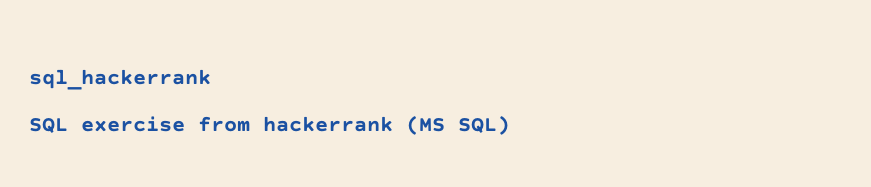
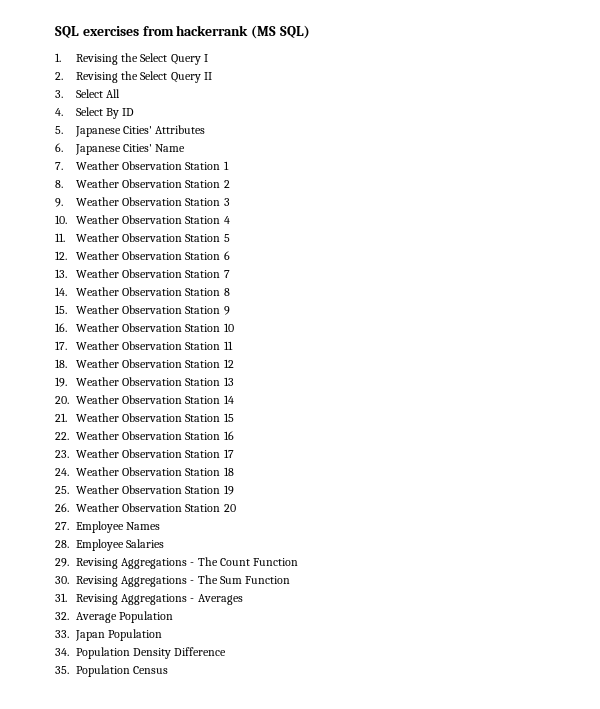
[29,69,211,90] [29,116,185,133] sql_hackerrank // SQL exercise -> [55,26,139,38] SQL exercises
(510, 125) none -> [55,53,208,65] [55,71,212,83] [55,89,121,98] [55,107,135,119] [55,125,206,137] [55,143,186,155] [55,161,229,170] [55,179,230,188] [55,197,230,207] [55,215,230,224] [55,233,230,242] [55,251,230,260] [55,269,230,278] [55,287,230,296] [55,305,230,315] [55,323,234,332] [55,341,233,350] [55,359,234,368] [55,377,234,387] [55,395,234,404] [55,413,234,422] [55,431,234,440] [55,449,234,458] [55,467,234,476] [55,485,234,495] [55,503,236,512] [55,521,161,533] [55,539,165,551] [55,557,299,569] [55,575,291,587] [55,593,243,605] [55,611,174,623] [55,629,163,641] [55,647,227,659] [55,665,169,677] // 1. Revising the Select Query I // 2. Revising the Select Query II // 3. Select All // 4. Select By ID // 5. Japanese Cities' Attributes // 6. Japanese Cities' Name // 7. Weather Observation Station 1 // 8. Weather Observation Station 2 // 9. Weather Observation Station 3 // 10. Weather Observation Station 4 // 11. Weather Observation Station 5 // 12. Weather Observation Station 6 // 13. Weather Observation Station 7 // 14. Weather Observation Station 8 // 15. Weather Observation Station 9 // 16. Weather Observation Station 10 // 17. Weather Observation Station 11 // 18. Weather Observation Station 12 // 19. Weather Observation Station 13 // 20. Weather Observation Station 14 // 21. Weather Observation Station 15 // 22. Weather Observation Station 16 // 23. Weather Observation Station 17 // 24. Weather Observation Station 18 // 25. Weather Observation Station 19 // 26. Weather Observation Station 20 // 27. Employee Names // 28. Employee Salaries // 29. Revising Aggregations - The Count Function // 30. Revising Aggregations - The Sum Function // 31. Revising Aggregations - Averages // 32. Average Population // 33. Japan Population // 34. Population Density Difference // 35. Population Census

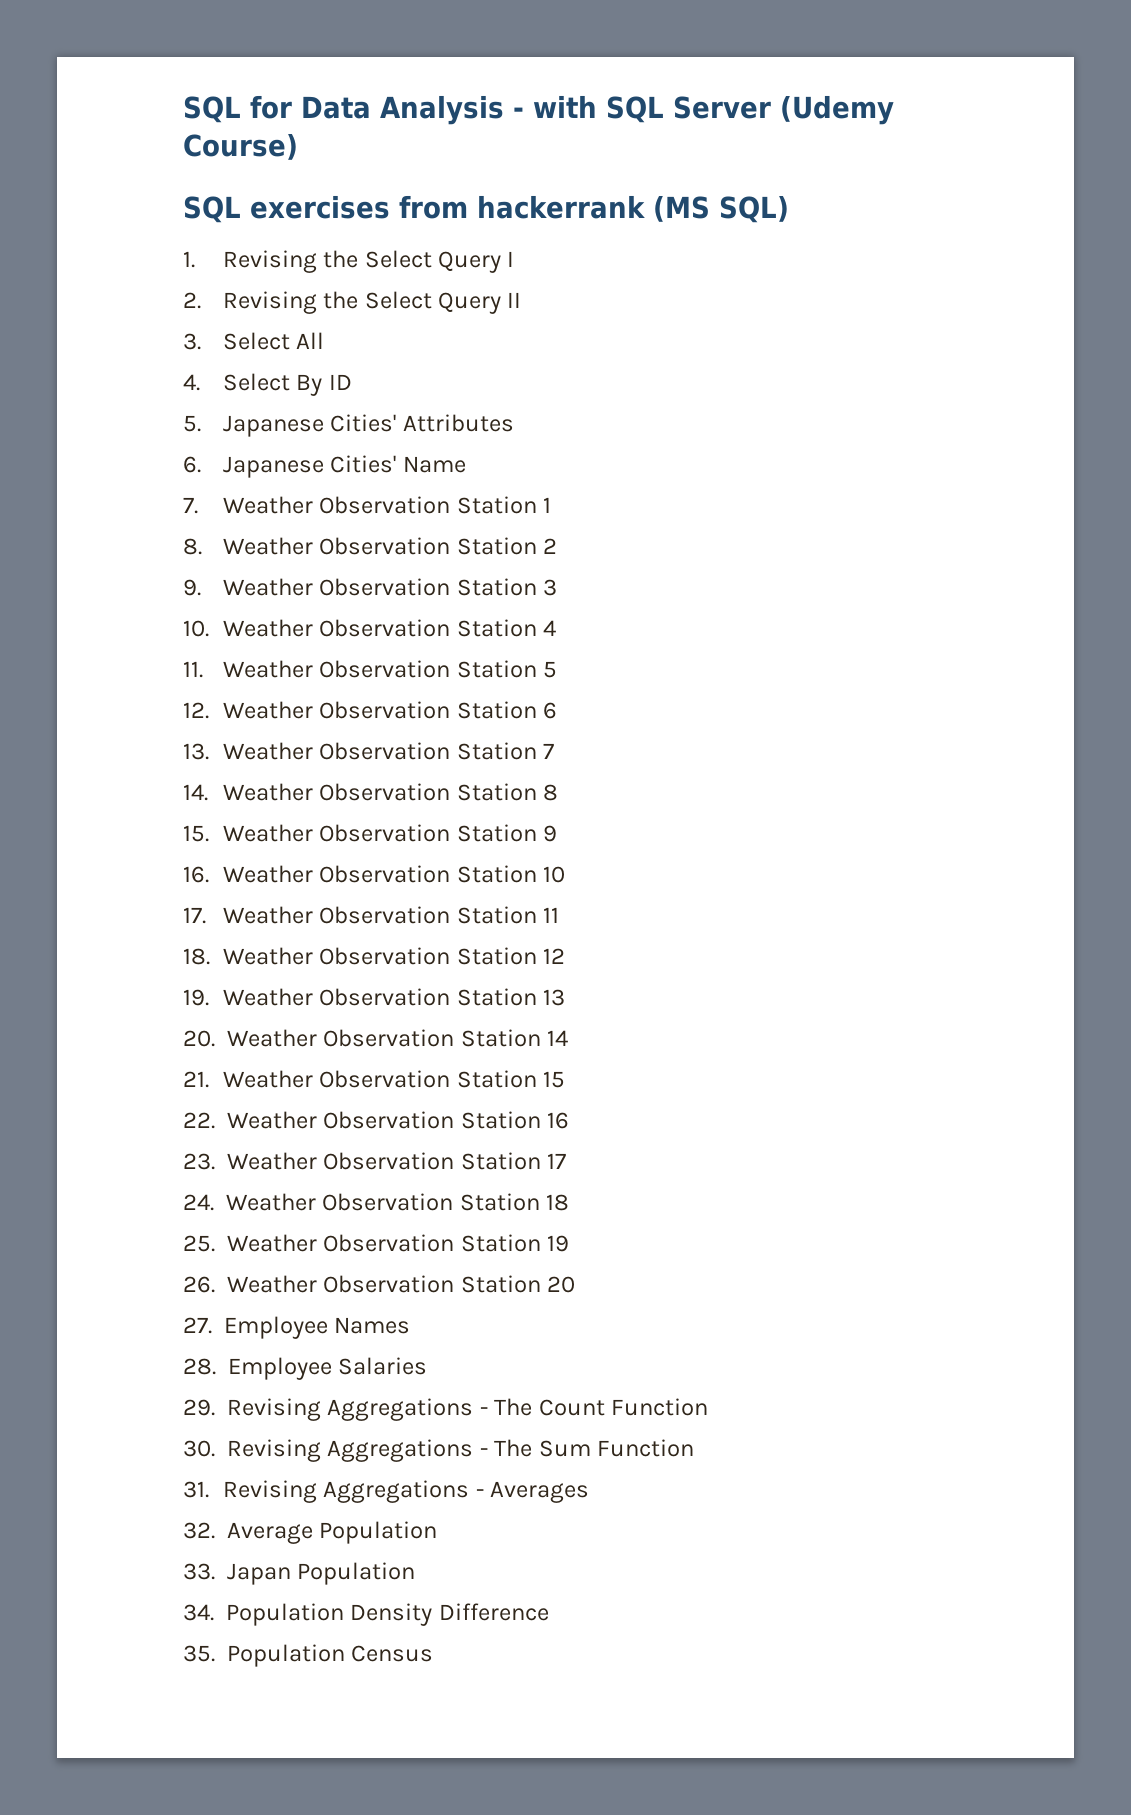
[55,26,79,38] SQL -> [183,95,894,125] [183,134,298,160] [183,196,241,223] SQL for Data Analysis - with SQL Server (Udemy Course) // SQL

